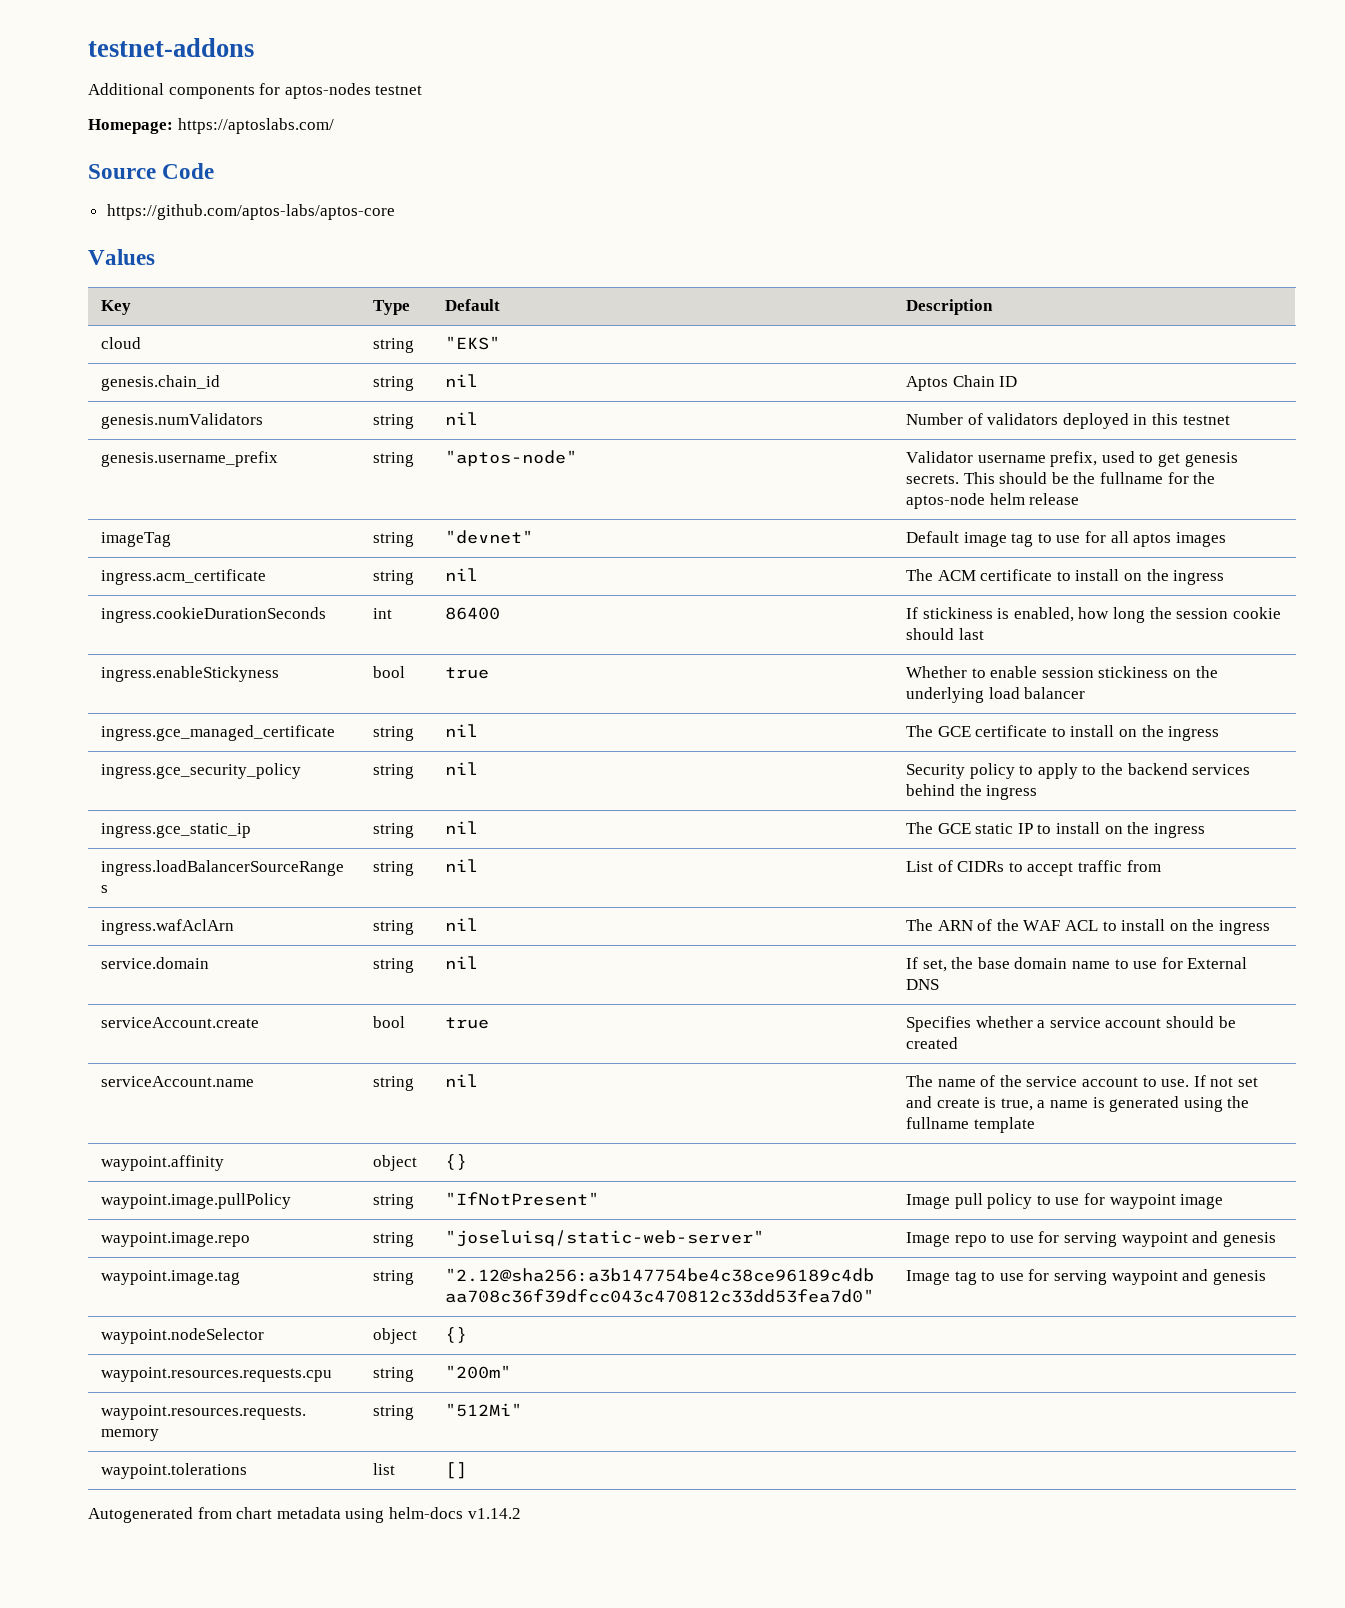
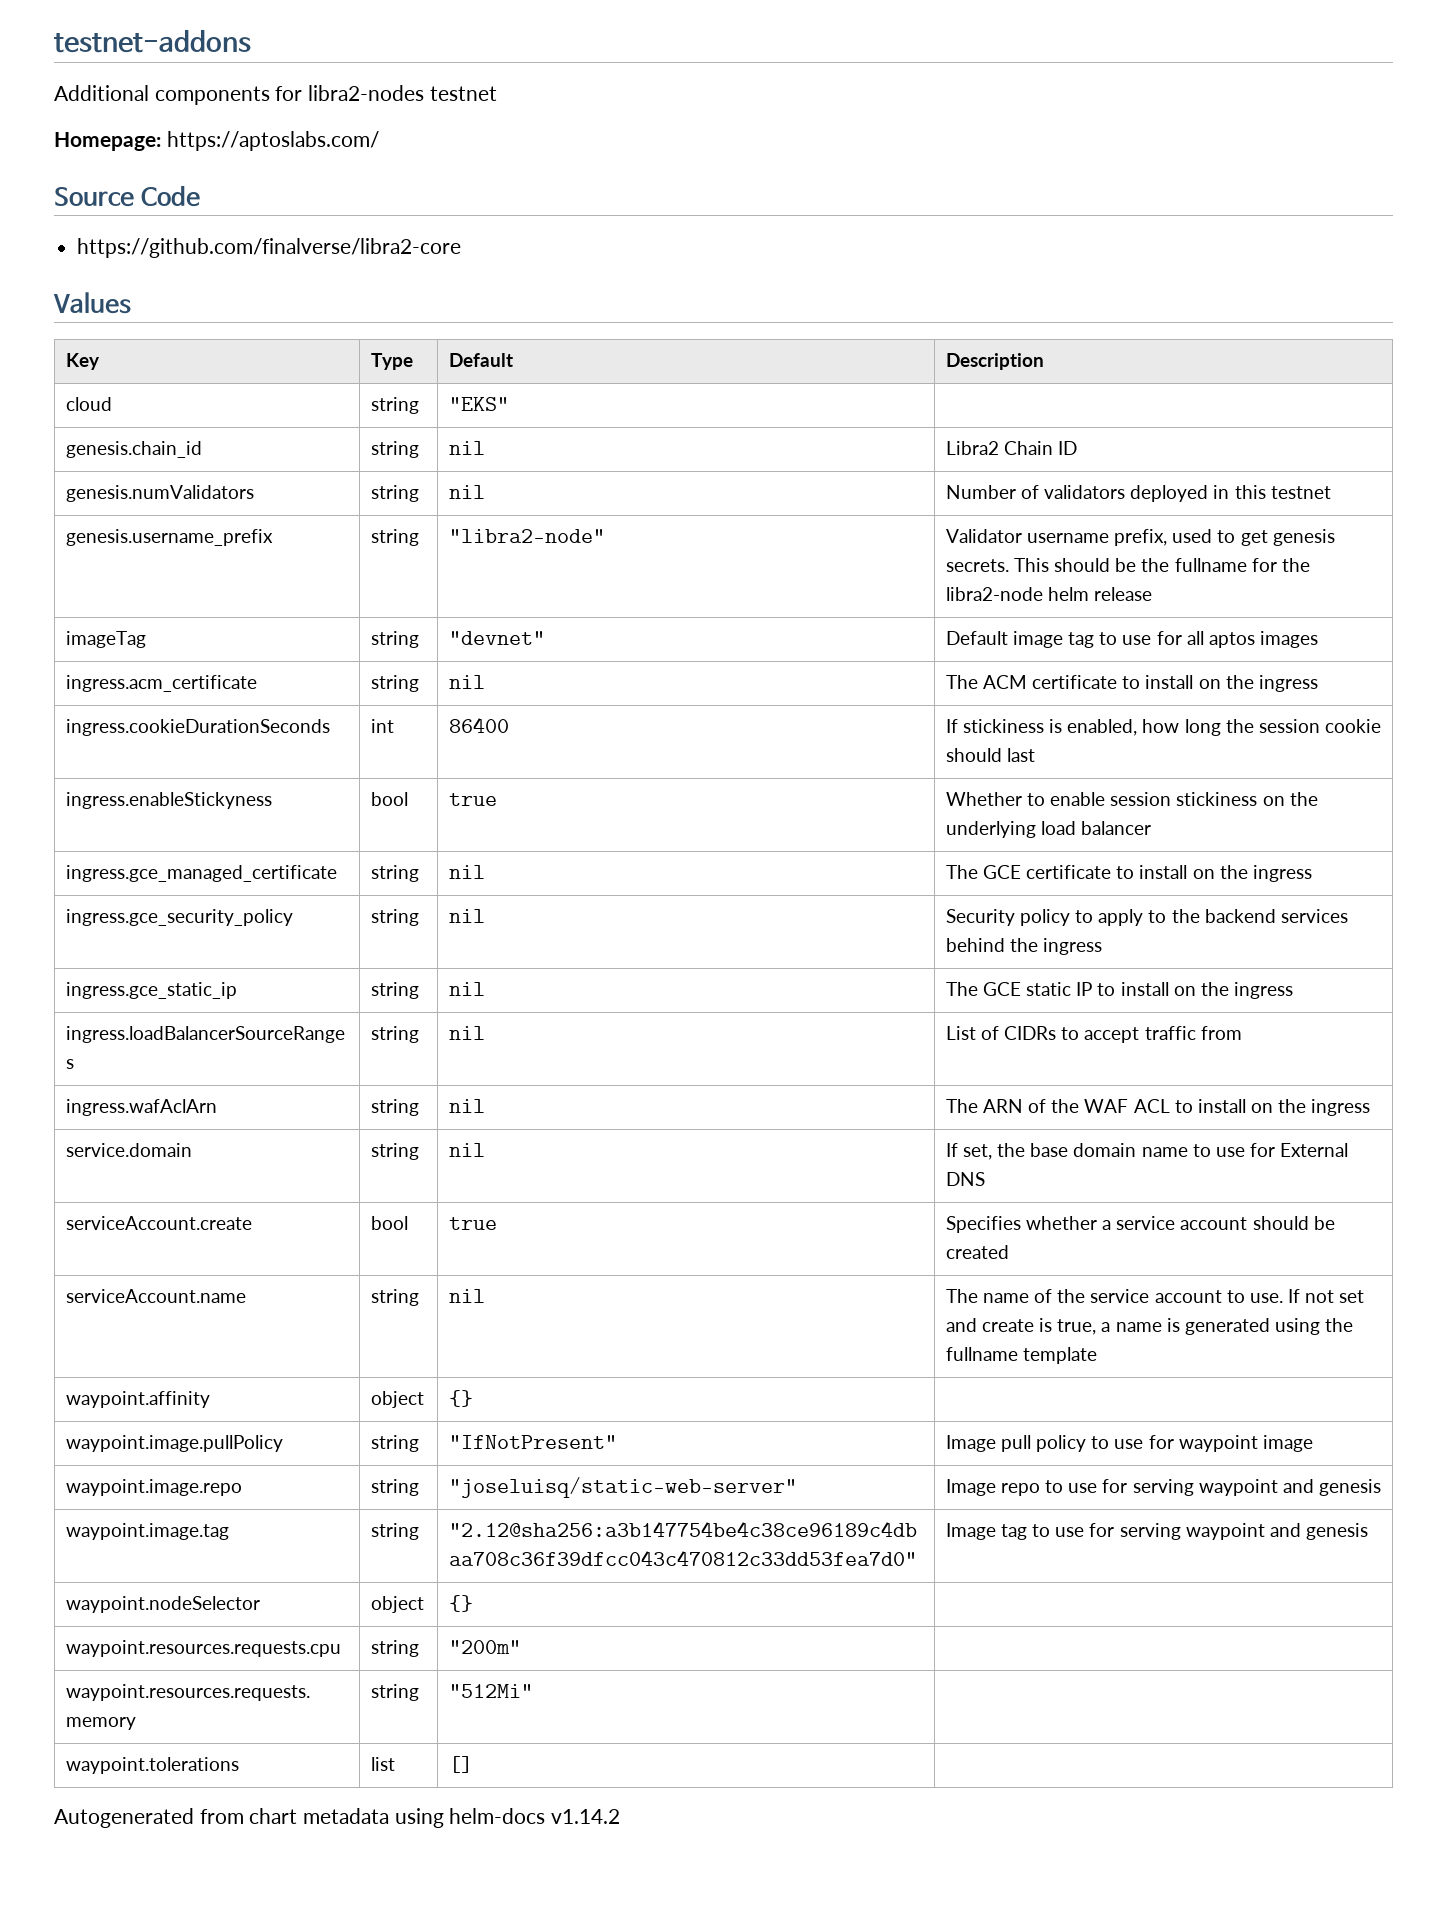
[284,83,371,99] aptos-nodes -> [308,85,425,101] libra2-nodes
[106,204,395,220] https://github.com/aptos-labs/aptos-core -> [77,238,462,258] https://github.com/finalverse/libra2-core
[906,376,949,391] Aptos -> [945,441,999,455] Libra2
[445,450,578,467] "aptos-node" -> [448,529,605,543] "libra2-node"
[906,493,986,509] aptos-node -> [945,587,1043,601] libra2-node

